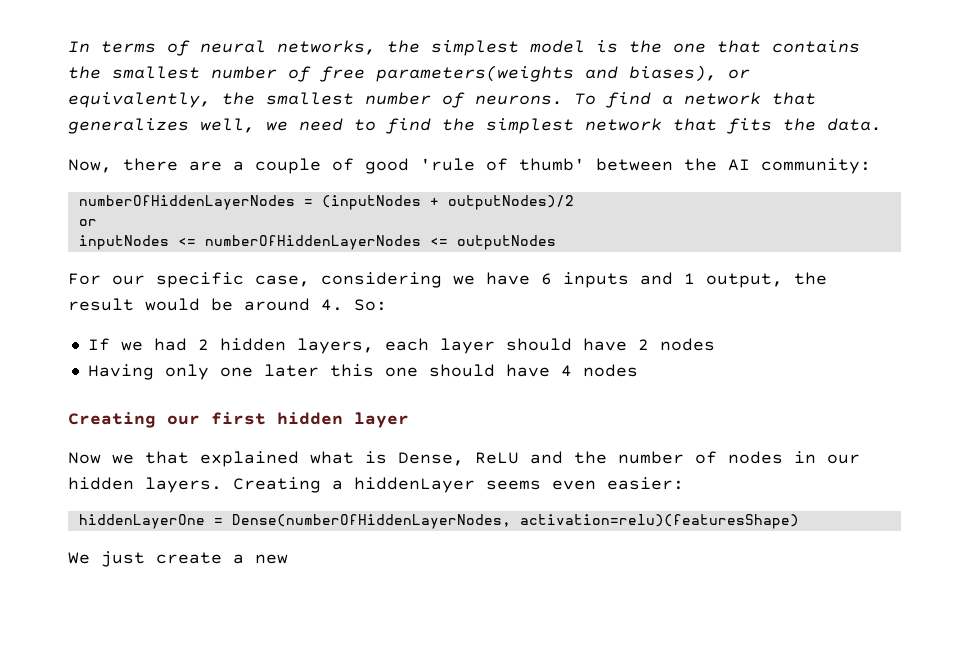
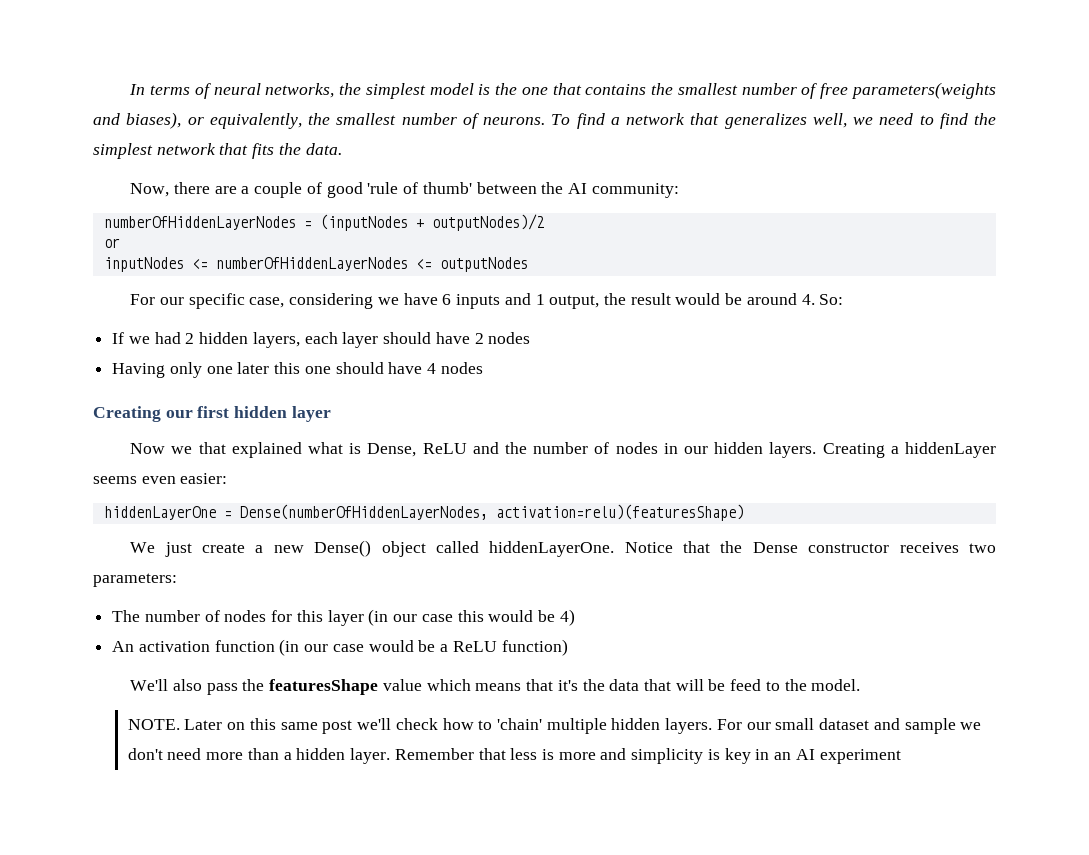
(288, 559) none -> [314,540,997,557] [93,573,177,587] [112,609,575,626] [112,639,568,656] [130,679,861,695] [127,718,982,734] [127,748,901,764] Dense() object called hiddenLayerOne. Notice that the Dense constructor receives two parameters: // The number of nodes for this layer (in our case this would be 4) // An activation function (in our case would be a ReLU function) // We'll also pass the featuresShape value which means that it's the data that will be feed to the model. // NOTE. Later on this same post we'll check how to 'chain' multiple hidden layers. For our small dataset and sample we don't need more than a hidden layer. Remember that less is more and simplicity is key in an AI experiment

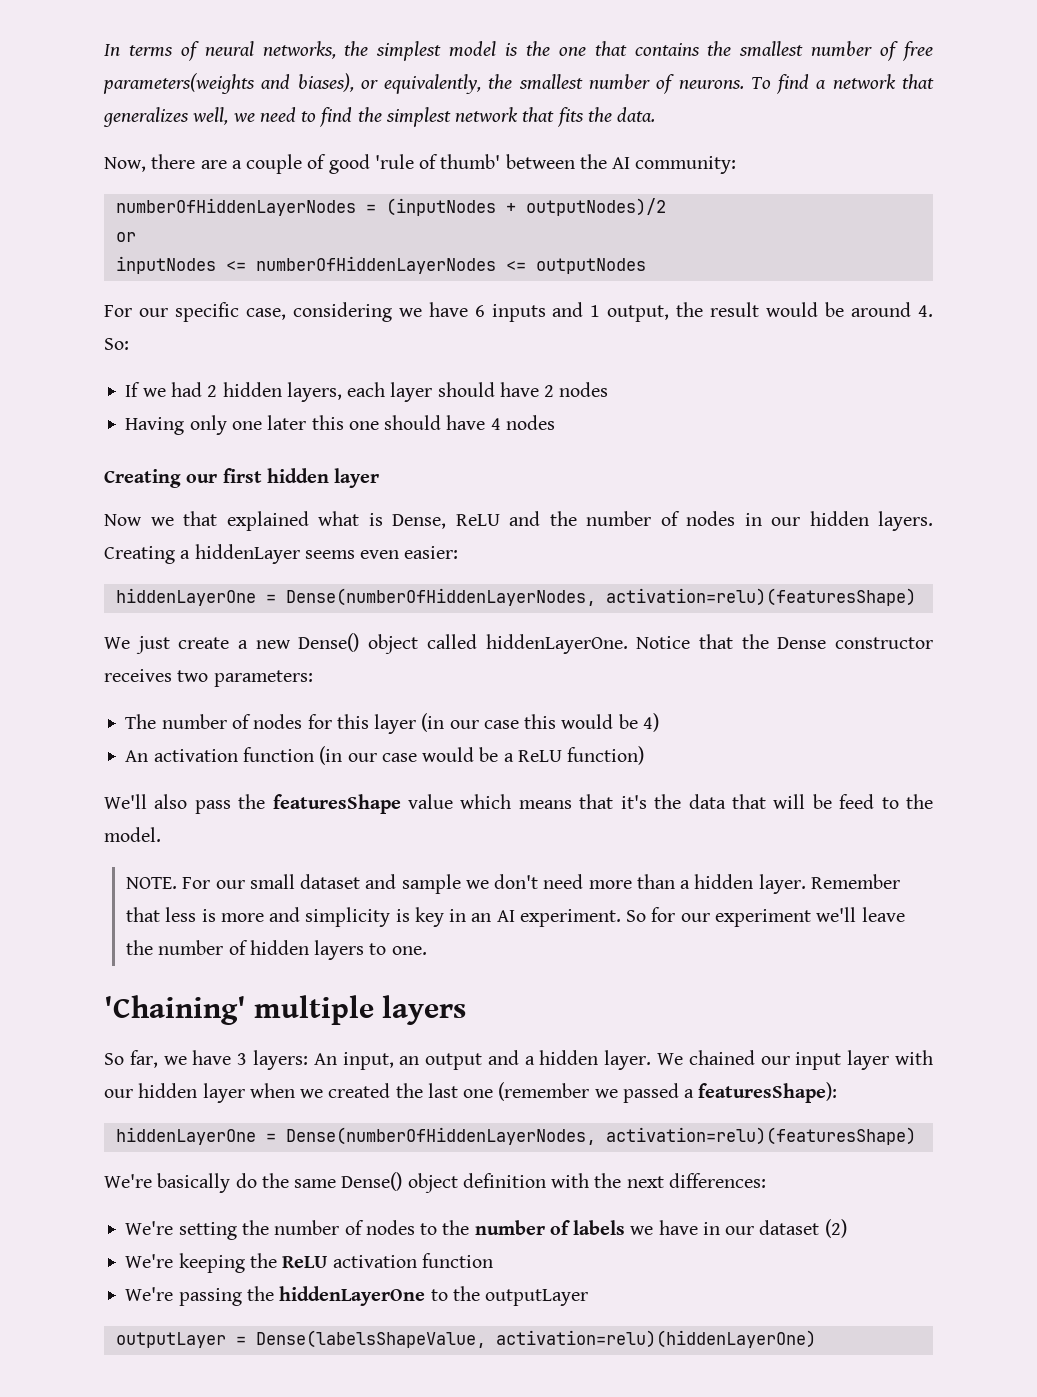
[184,718,713,734] Later on this same post we'll check how to 'chain' multiple hidden layers. -> (178, 883) none
[819,749,901,764] experiment -> [519,907,905,927] [126,940,427,960] [104,995,467,1025] [104,1050,933,1070] [104,1082,838,1103] [115,1127,916,1145] [104,1172,766,1193] [125,1219,847,1240] [125,1253,493,1273] [125,1286,589,1306] [115,1330,816,1348] experiment. So for our experiment we'll leave the number of hidden layers to one. // 'Chaining' multiple layers // So far, we have 3 layers: An input, an output and a hidden layer. We chained our input layer with our hidden layer when we created the last one (remember we passed a featuresShape): // hiddenLayerOne = Dense(numberOfHiddenLayerNodes, activation=relu)(featuresShape) // We're basically do the same Dense() object definition with the next differences: // We're setting the number of nodes to the number of labels we have in our dataset (2) // We're keeping the ReLU activation function // We're passing the hiddenLayerOne to the outputLayer // outputLayer = Dense(labelsShapeValue, activation=relu)(hiddenLayerOne)

